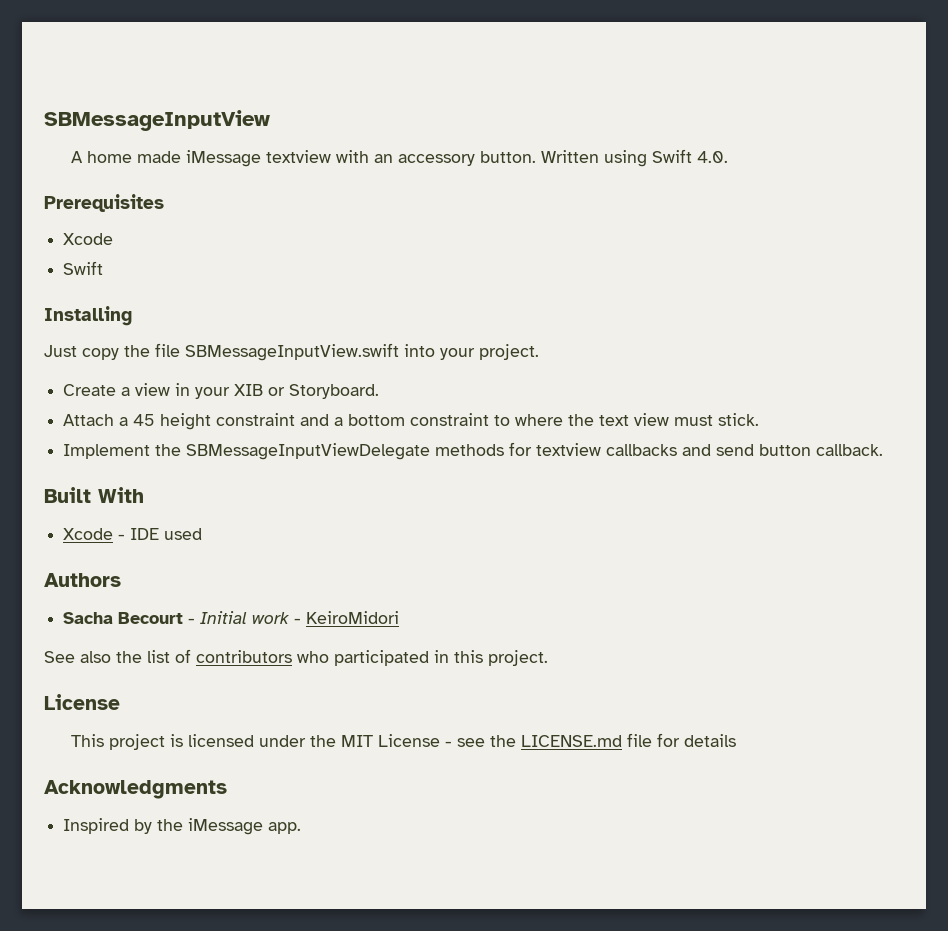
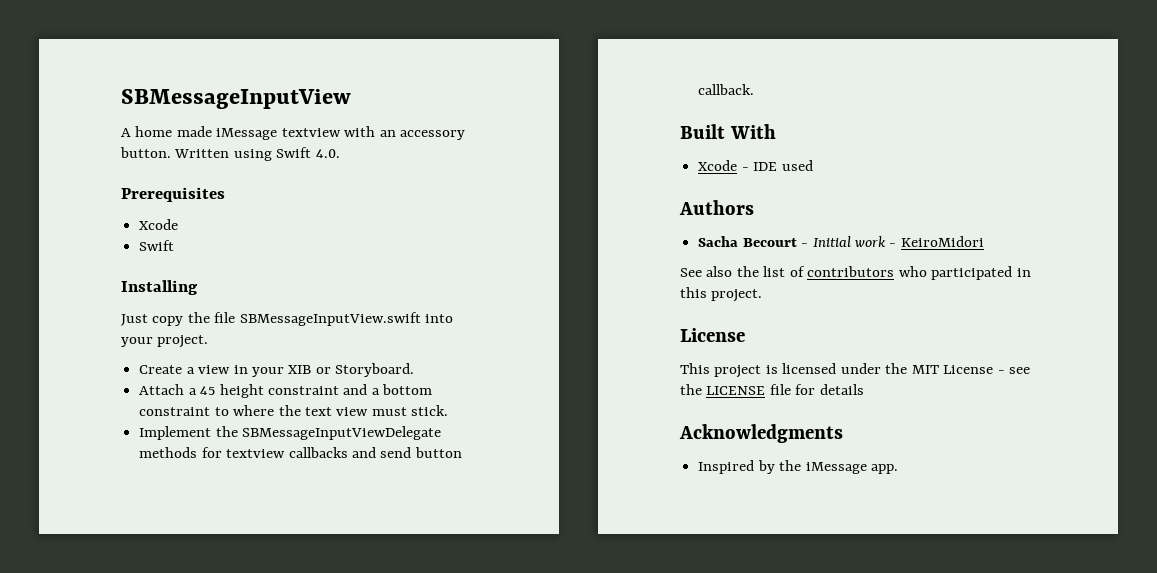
[521,735,623,747] LICENSE.md -> [706,386,766,395] LICENSE

